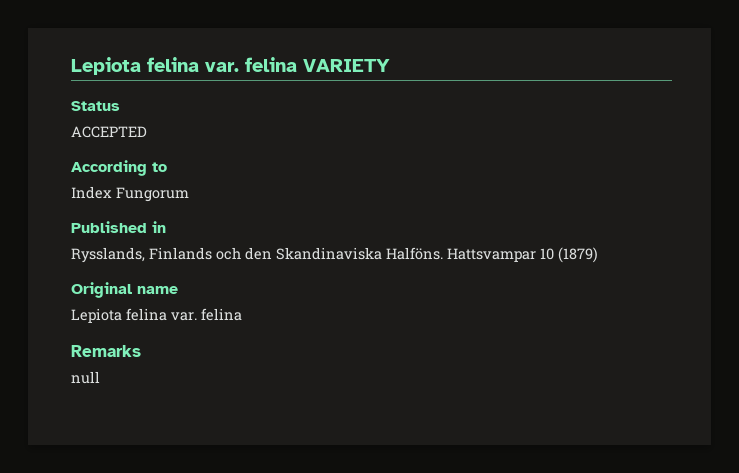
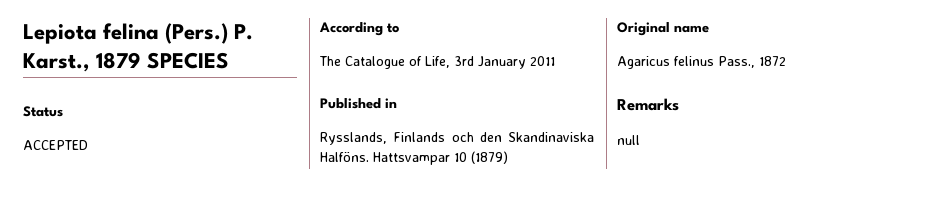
[71,57,390,75] Lepiota felina var. felina VARIETY -> [23,23,254,44] [23,52,230,72] Lepiota felina (Pers.) P. Karst., 1879 SPECIES
[71,186,189,202] Index Fungorum -> [319,56,555,69] The Catalogue of Life, 3rd January 2011
[71,308,242,323] Lepiota felina var. felina -> [617,56,786,69] Agaricus felinus Pass., 1872

